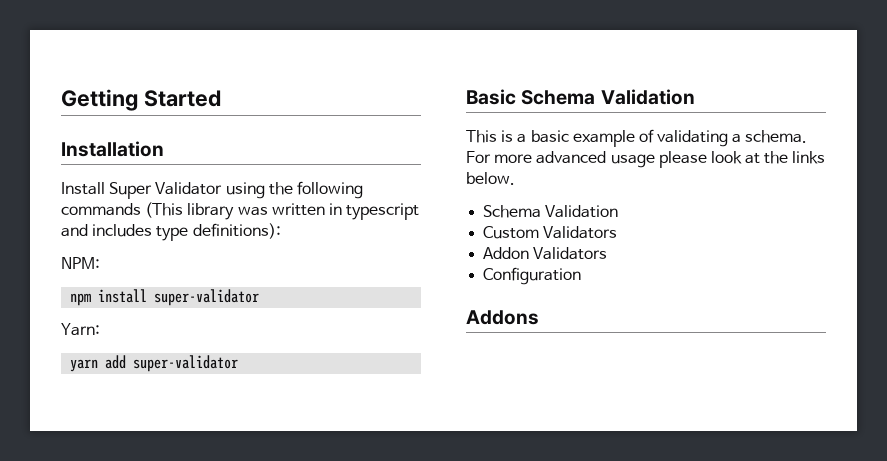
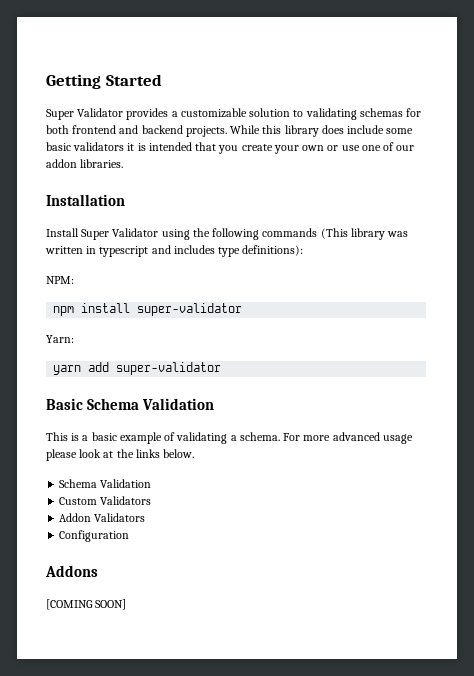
(221, 98) none -> [46,108,422,120] [46,125,414,137] [46,142,415,154] [46,159,124,168] // Super Validator provides a customizable solution to validating schemas for both frontend and backend projects. While this library does include some basic validators it is intended that you create your own or use one of our addon libraries.
(539, 317) none -> [46,599,127,610] // [COMING SOON]

